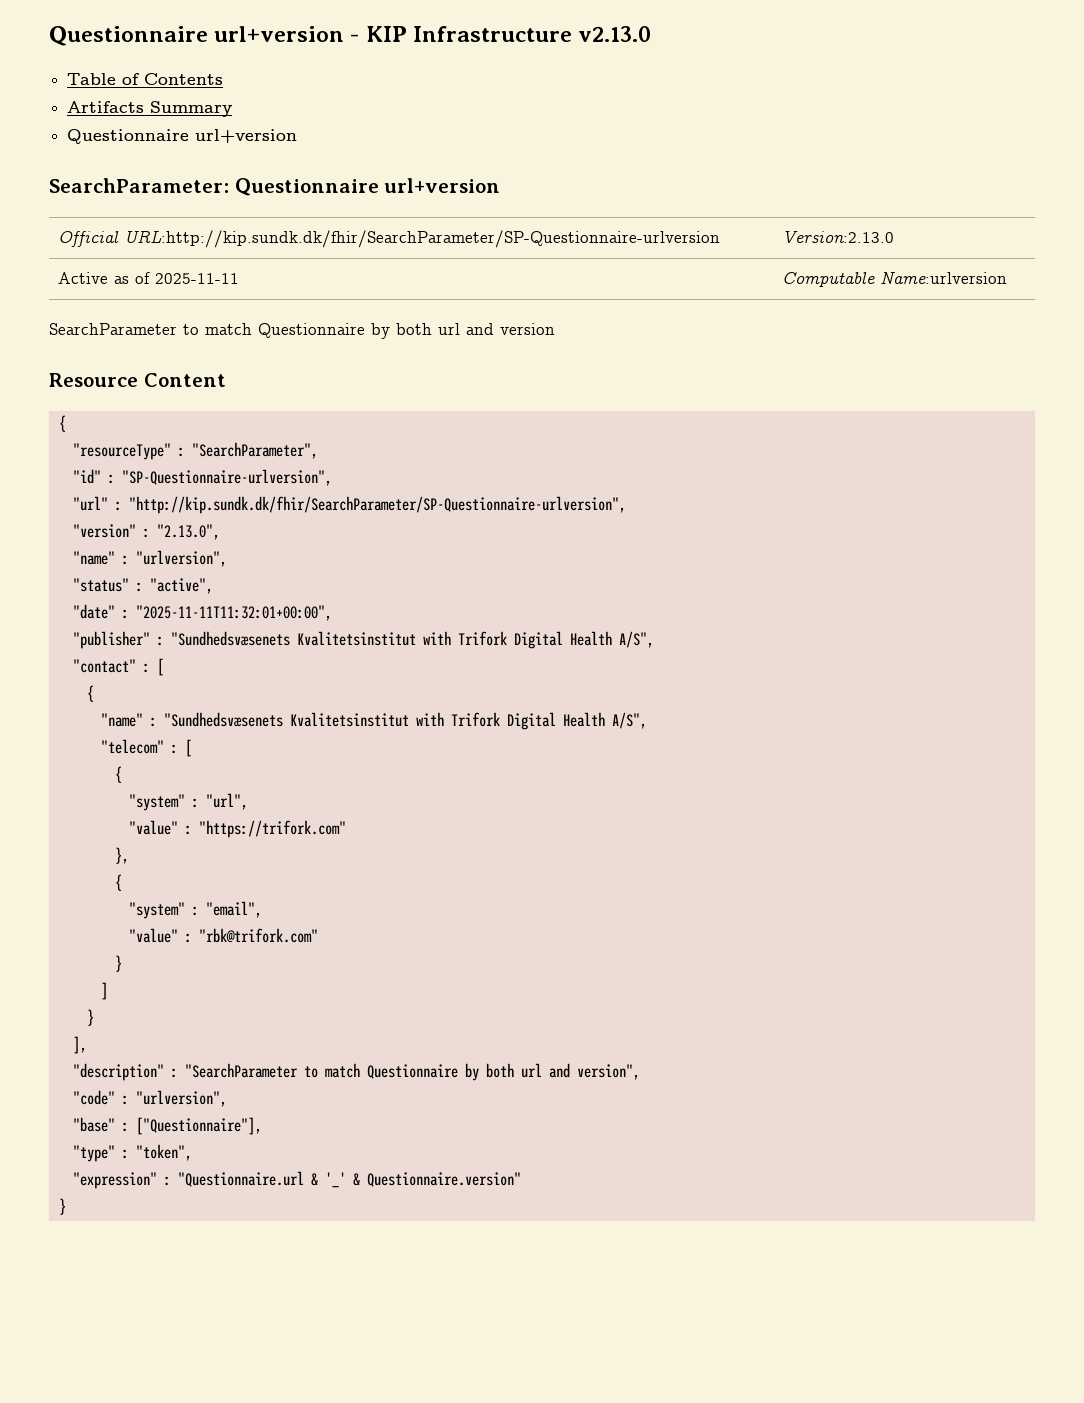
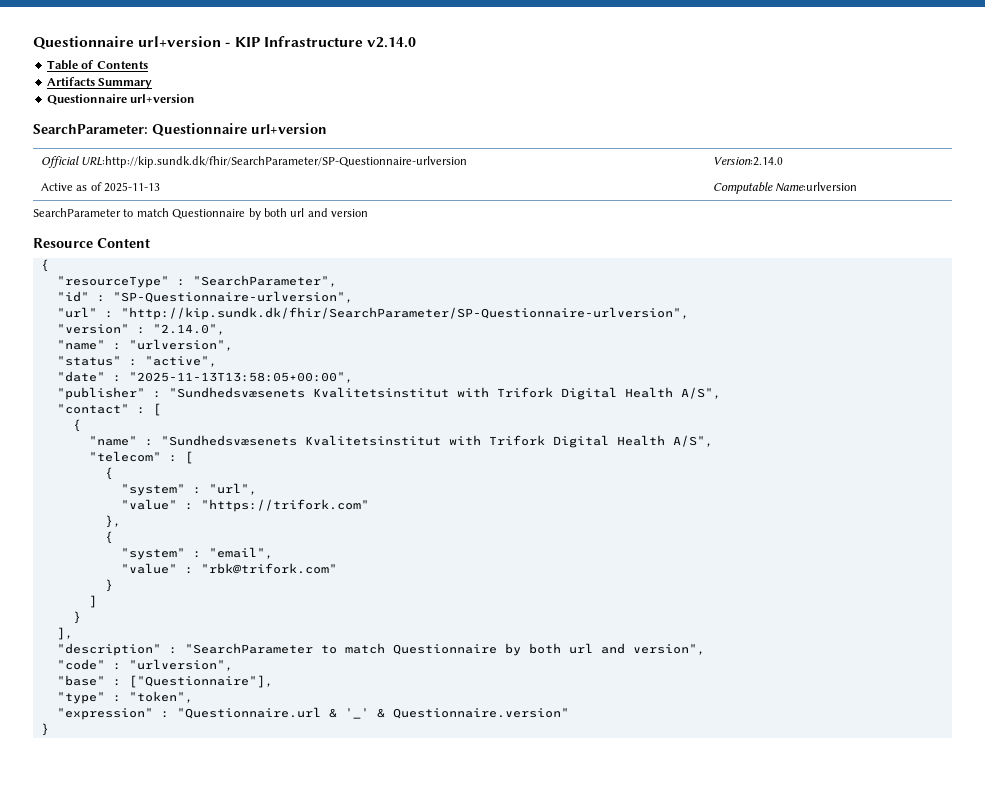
[578,26,652,42] v2.13.0 -> [366,37,416,48] v2.14.0
[782,230,895,243] Version:2.13.0 -> [713,157,784,166] Version:2.14.0
[155,273,240,284] 2025-11-11 -> [104,182,161,192] 2025-11-13
[156,524,220,540] "2.13.0", -> [152,324,225,335] "2.14.0",
[135,605,332,621] "2025-11-11T11:32:01+00:00", -> [128,372,353,383] "2025-11-13T13:58:05+00:00",

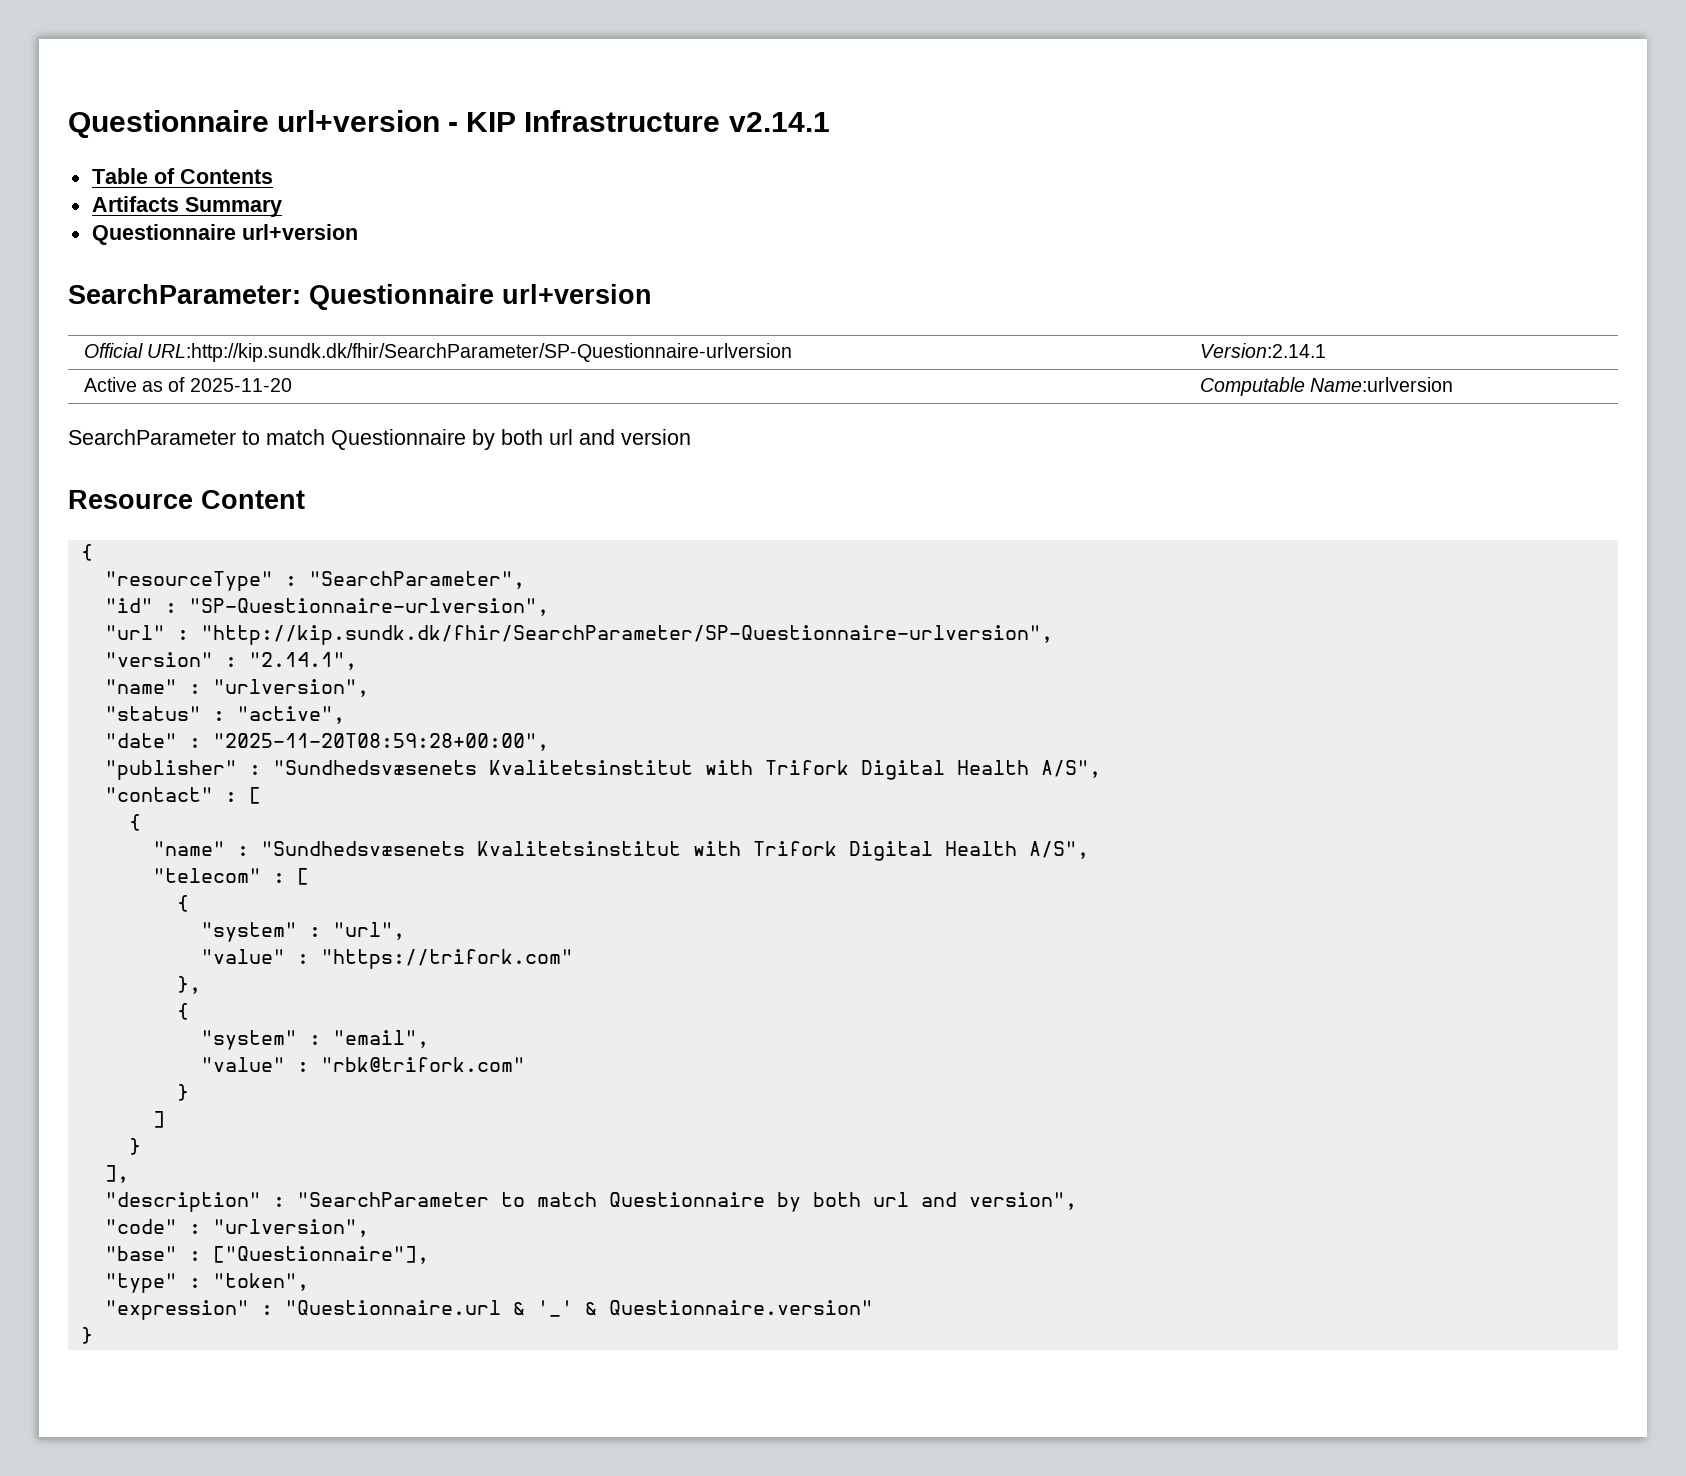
[366,37,416,48] v2.14.0 -> [728,112,830,132] v2.14.1
[713,157,784,166] Version:2.14.0 -> [1199,343,1326,358] Version:2.14.1
[104,182,161,192] 2025-11-13 -> [189,378,292,392] 2025-11-20
[152,324,225,335] "2.14.0", -> [248,652,357,670] "2.14.1",
[128,372,353,383] "2025-11-13T13:58:05+00:00", -> [212,733,549,751] "2025-11-20T08:59:28+00:00",

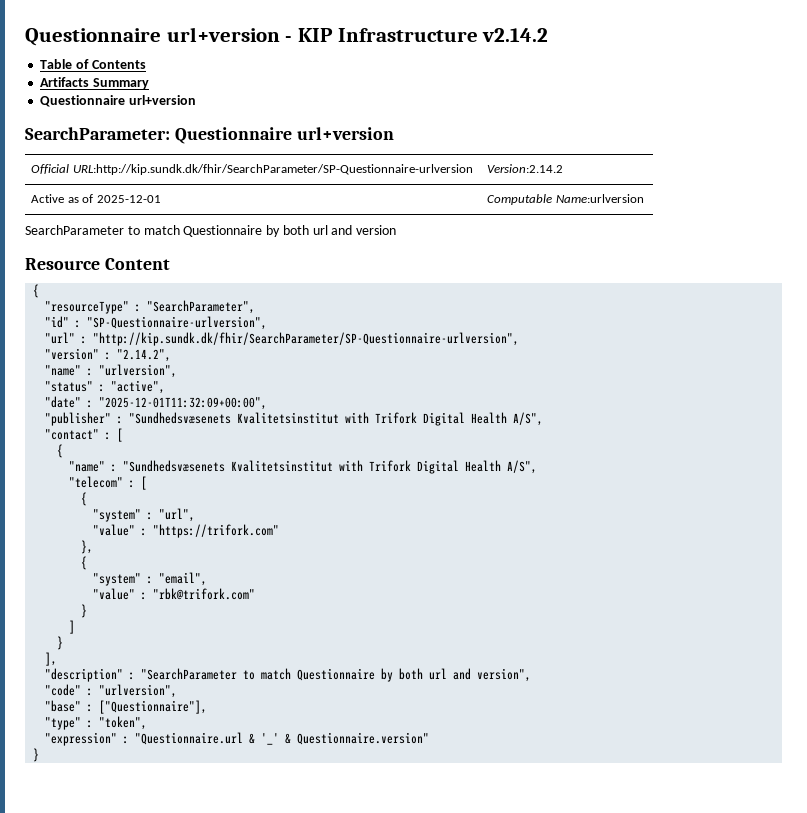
[728,112,830,132] v2.14.1 -> [482,28,549,42] v2.14.2
[1199,343,1326,358] Version:2.14.1 -> [487,164,564,173] Version:2.14.2
[189,378,292,392] 2025-11-20 -> [96,195,161,203] 2025-12-01
[248,652,357,670] "2.14.1", -> [117,349,172,362] "2.14.2",
[212,733,549,751] "2025-11-20T08:59:28+00:00", -> [99,397,268,410] "2025-12-01T11:32:09+00:00",

